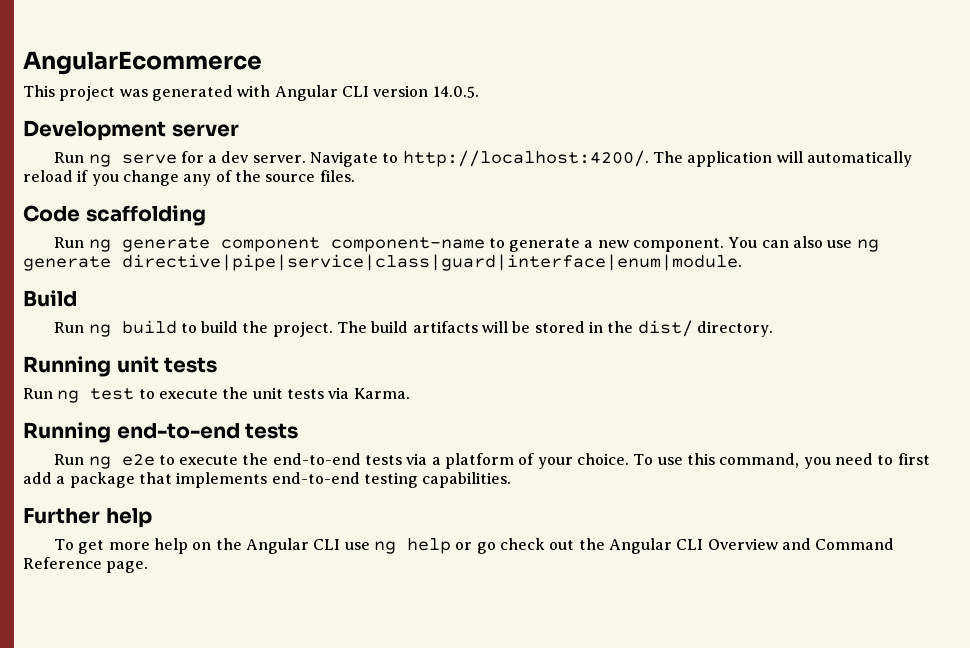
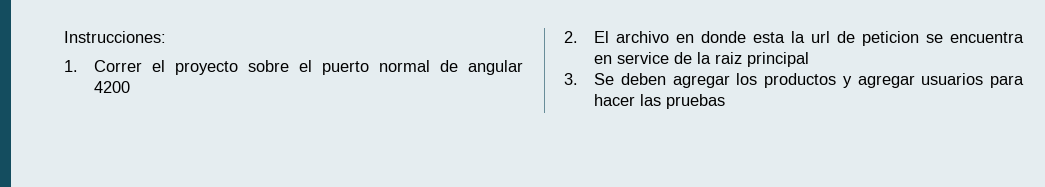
[23,51,262,75] [23,85,479,101] [23,120,239,141] [54,150,913,167] [23,170,355,186] [23,205,206,226] [54,236,879,252] [23,254,742,271] [23,290,77,307] [54,320,773,337] [23,356,218,377] [23,387,410,403] [23,422,299,443] [54,453,930,469] [23,472,512,488] [23,508,152,528] [54,538,895,554] [23,557,149,573] AngularEcommerce // This project was generated with Angular CLI version 14.0.5. // Development server // Run ng serve for a dev server. Navigate to http://localhost:4200/. The application will automatically reload if you change any of the source files. // Code scaffolding // Run ng generate component component-name to generate a new component. You can also use ng generate directive|pipe|service|class|guard|interface|enum|module. // Build // Run ng build to build the project. The build artifacts will be stored in the dist/ directory. // Running unit tests // Run ng test to execute the unit tests via Karma. // Running end-to-end tests // Run ng e2e to execute the end-to-end tests via a platform of your choice. To use this command, you need to first add a package that implements end-to-end testing capabilities. // Further help // To get more help on the Angular CLI use ng help or go check out the Angular CLI Overview and Command Reference page. -> [64,31,166,43] [64,60,523,75] [94,81,131,93] [564,31,1024,46] [594,52,810,67] [564,73,1024,88] [594,94,726,109] Instrucciones: // 1. Correr el proyecto sobre el puerto normal de angular 4200 // 2. El archivo en donde esta la url de peticion se encuentra en service de la raiz principal // 3. Se deben agregar los productos y agregar usuarios para hacer las pruebas

